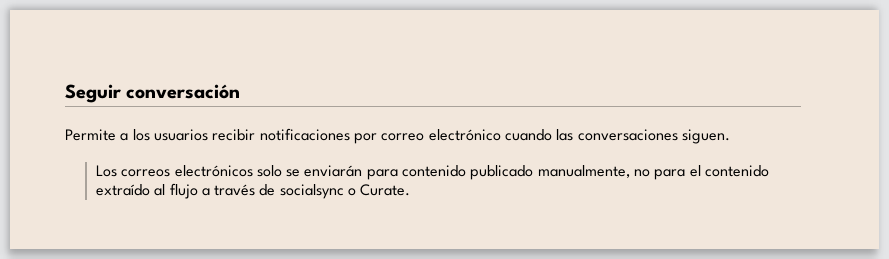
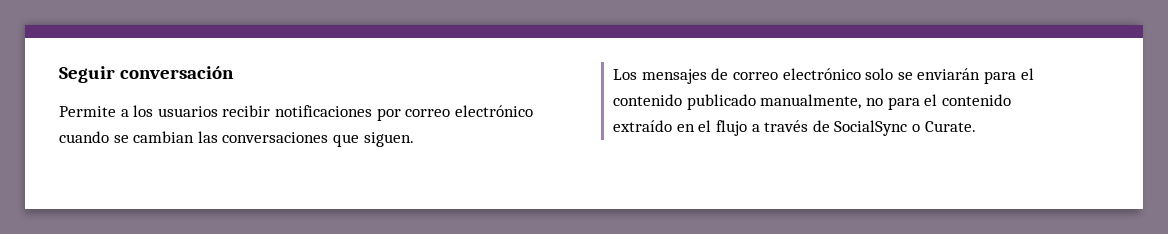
(552, 135) none -> [113,131,195,143] se cambian
(678, 135) none -> [332,134,359,147] que
[121,165,253,177] correos electrónicos -> [641,68,861,84] mensajes de correo electrónico
(398, 174) none -> [1020,68,1034,80] el
[154,184,166,196] al -> [676,120,712,132] en el
[279,184,344,199] socialsync -> [834,120,908,136] SocialSync

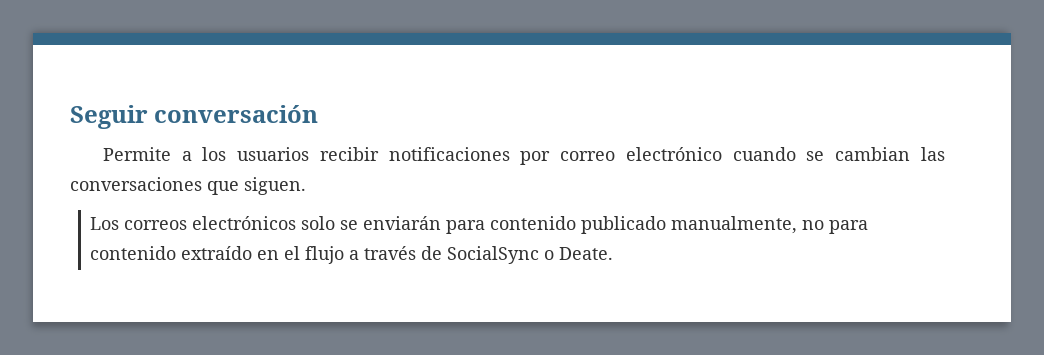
[641,68,861,84] mensajes de correo electrónico -> [124,216,297,230] correos electrónicos
[1020,68,1034,80] el -> (486, 227) none
[924,94,938,106] el -> (869, 227) none
[924,121,976,132] Curate. -> [559,247,614,260] Deate.

